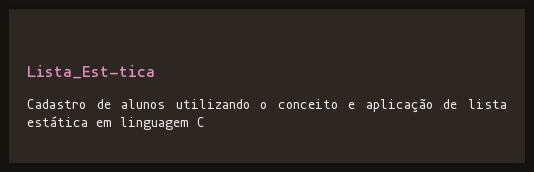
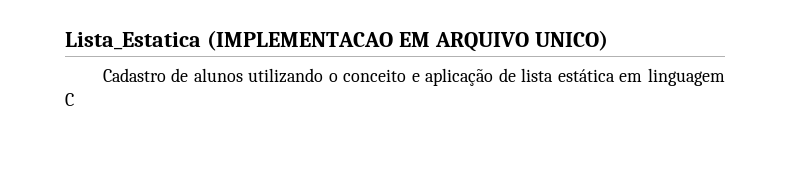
[27,65,155,79] Lista_Est-tica -> [65,30,608,52] Lista_Estatica (IMPLEMENTACAO EM ARQUIVO UNICO)

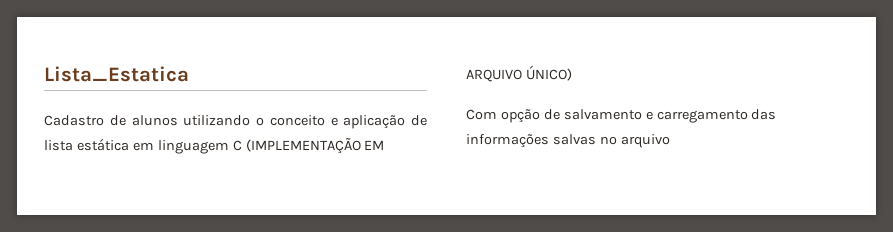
[206,30,608,52] (IMPLEMENTACAO EM ARQUIVO UNICO) -> (189, 74) none
(74, 99) none -> [245,137,385,154] [466,65,572,82] [466,109,777,123] [466,134,670,148] (IMPLEMENTAÇÃO EM ARQUIVO ÚNICO) // Com opção de salvamento e carregamento das informações salvas no arquivo

